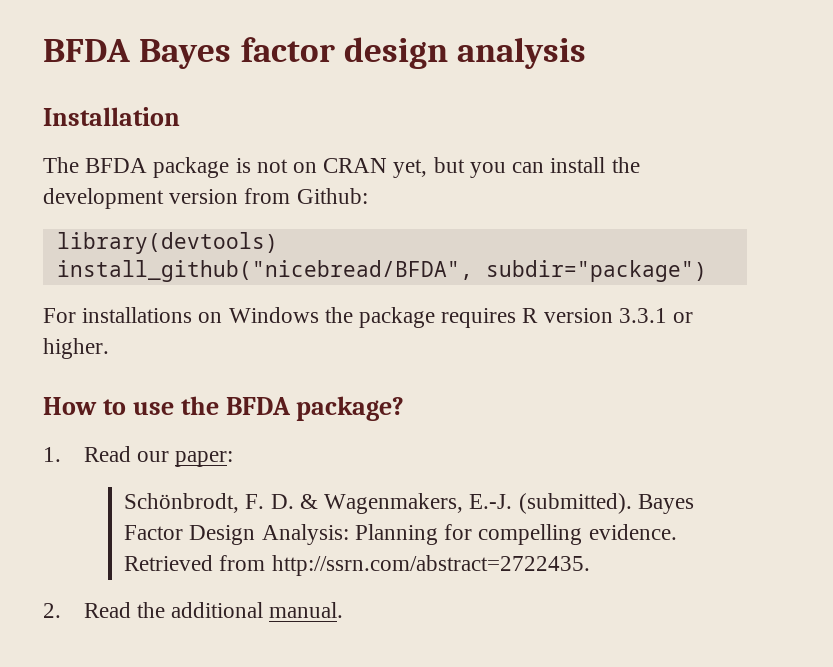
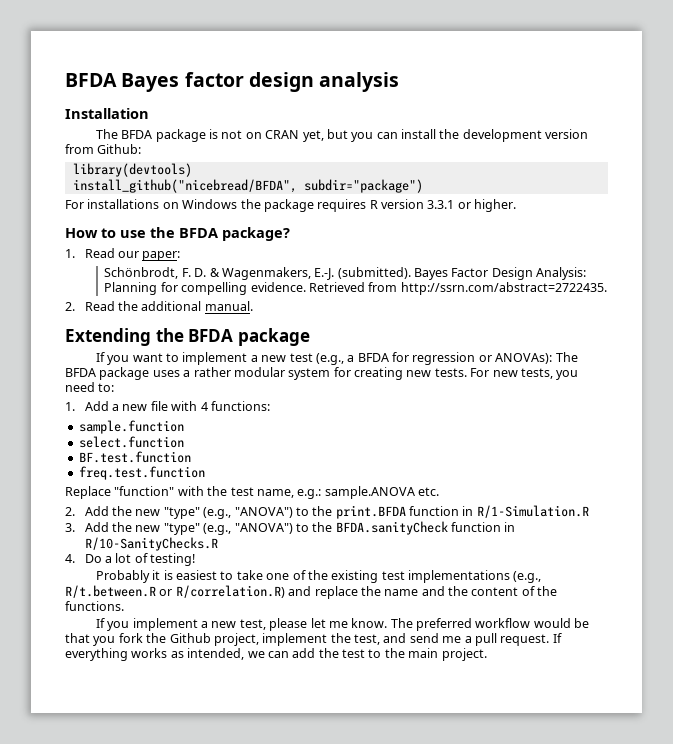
(344, 610) none -> [65,328,310,346] [95,352,578,365] [65,367,579,380] [65,382,115,392] [65,401,270,411] [78,420,184,434] [78,436,184,448] [78,451,191,463] [78,466,205,480] [65,486,439,499] [65,505,589,519] [65,521,516,535] [84,537,218,551] [65,553,196,566] [95,570,542,583] [65,585,558,599] [65,601,124,611] [95,618,590,631] [65,633,562,646] [65,648,487,661] // Extending the BFDA package // If you want to implement a new test (e.g., a BFDA for regression or ANOVAs): The BFDA package uses a rather modular system for creating new tests. For new tests, you need to: // 1. Add a new file with 4 functions: // sample.function // select.function // BF.test.function // freq.test.function // Replace "function" with the test name, e.g.: sample.ANOVA etc. // 2. Add the new "type" (e.g., "ANOVA") to the print.BFDA function in R/1-Simulation.R // 3. Add the new "type" (e.g., "ANOVA") to the BFDA.sanityCheck function in R/10-SanityChecks.R // 4. Do a lot of testing! // Probably it is easiest to take one of the existing test implementations (e.g., R/t.between.R or R/correlation.R) and replace the name and the content of the functions. // If you implement a new test, please let me know. The preferred workflow would be that you fork the Github project, implement the test, and send me a pull request. If everything works as intended, we can add the test to the main project.

